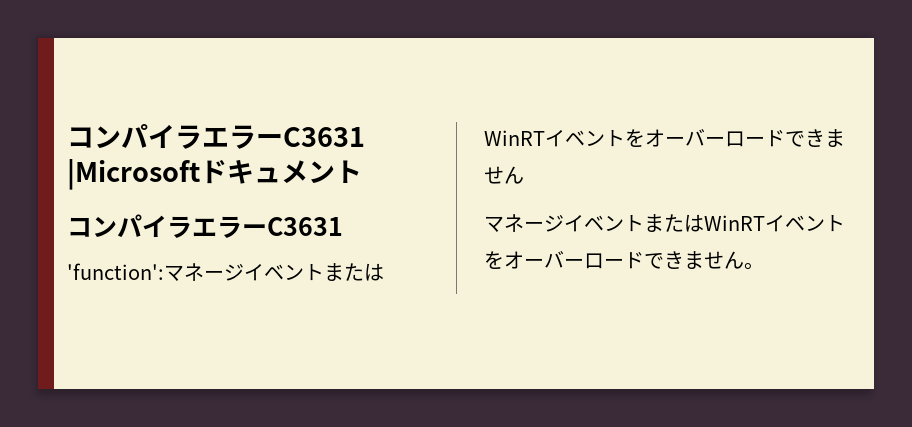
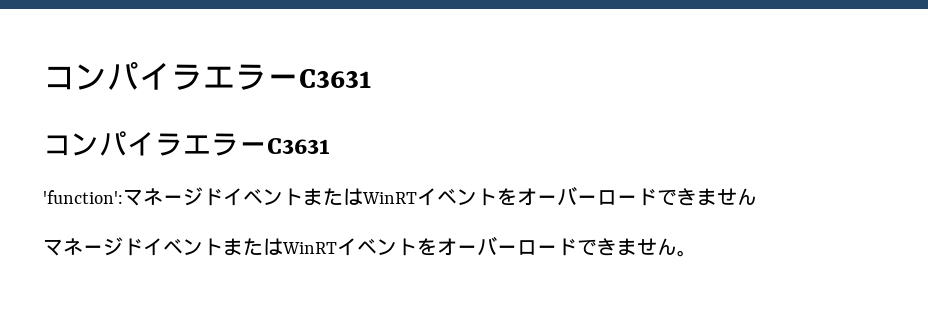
[67,124,365,149] [67,159,362,190] コンパイラエラーC3631 |Microsoftドキュメント -> [43,62,371,90] コンパイラエラーC3631
(244, 272) none -> [203,188,223,206] ド
(564, 223) none -> [123,238,143,256] ド

